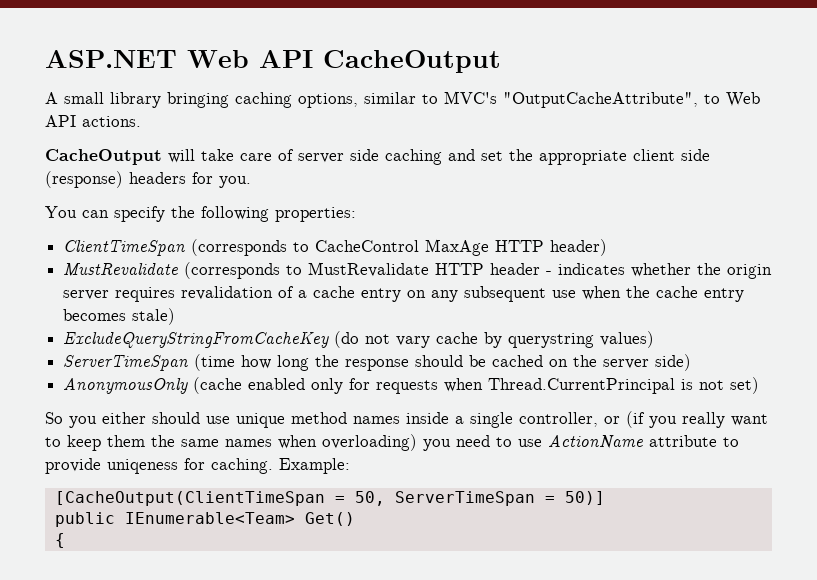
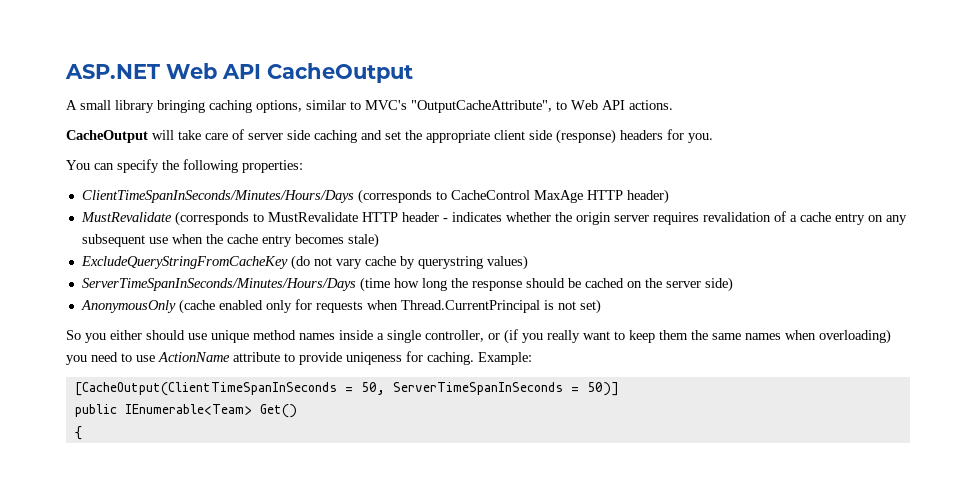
[63,240,186,256] ClientTimeSpan -> [81,190,354,203] ClientTimeSpanInSeconds/Minutes/Hours/Days
[63,355,189,371] ServerTimeSpan -> [81,278,356,291] ServerTimeSpanInSeconds/Minutes/Hours/Days
[54,491,325,506] [CacheOutput(ClientTimeSpan -> [74,382,337,396] [CacheOutput(ClientTimeSpanInSeconds
[394,491,535,506] ServerTimeSpan -> [392,382,563,395] ServerTimeSpanInSeconds

